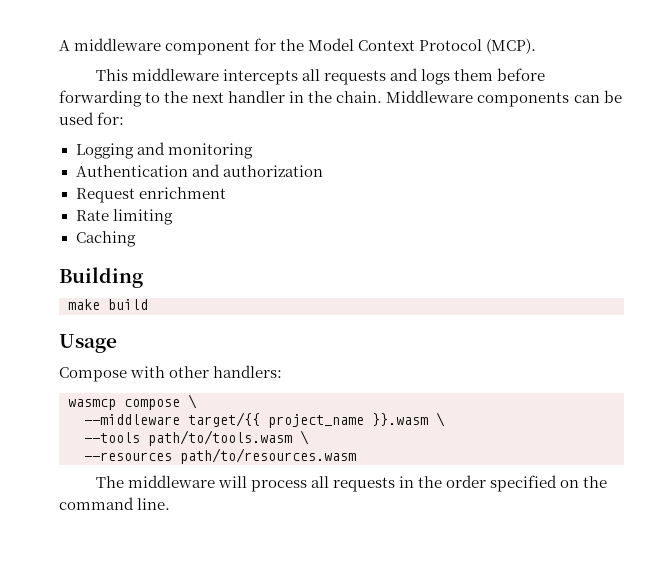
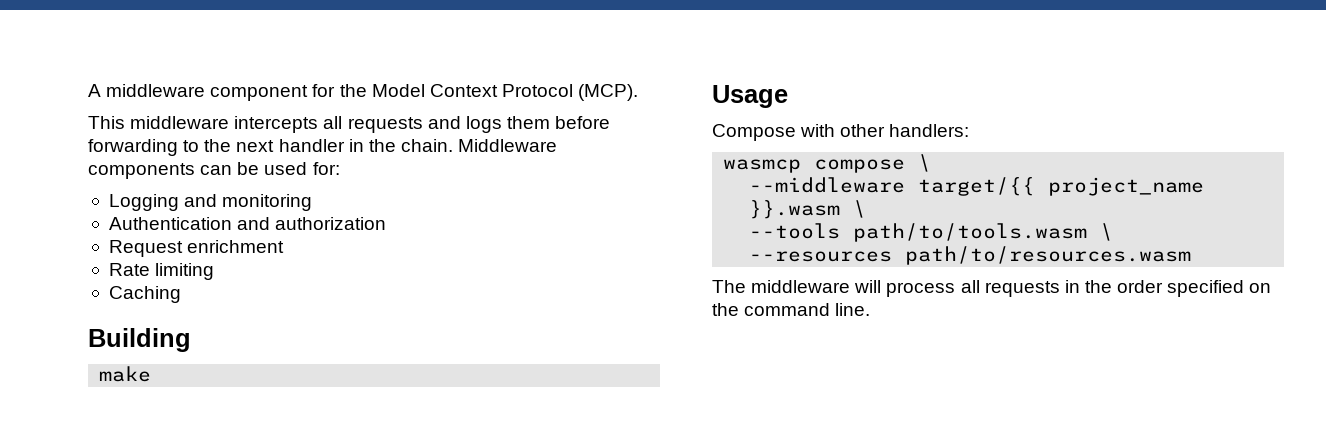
[108,299,148,310] build -> (152, 374) none

